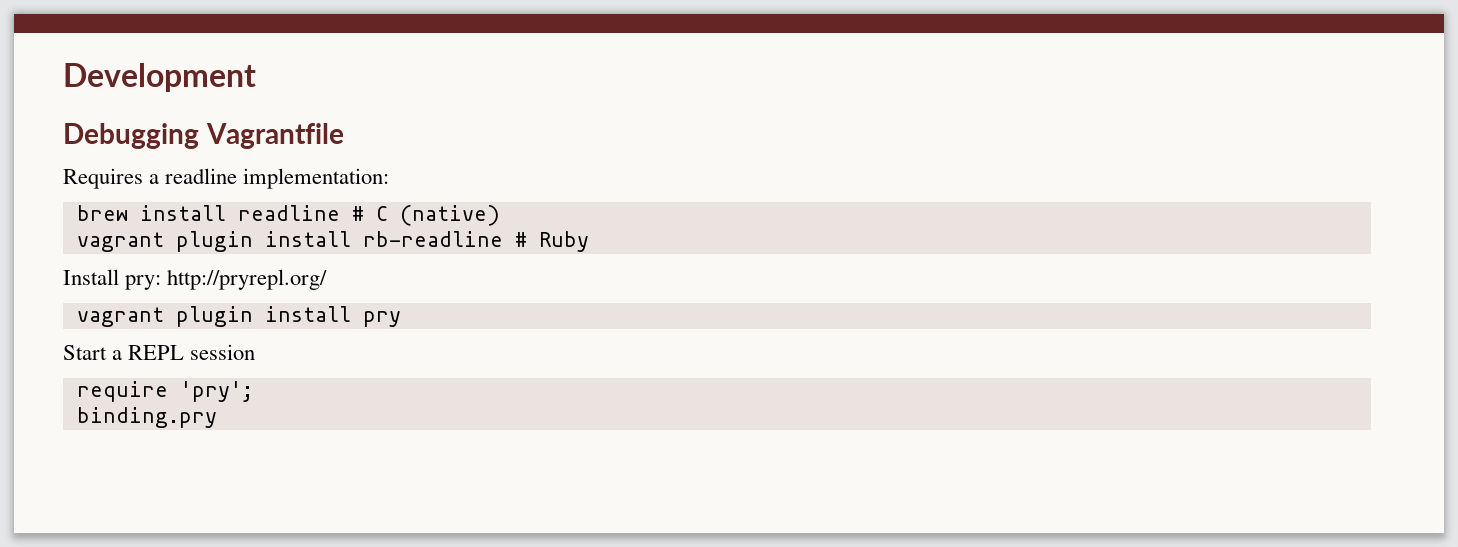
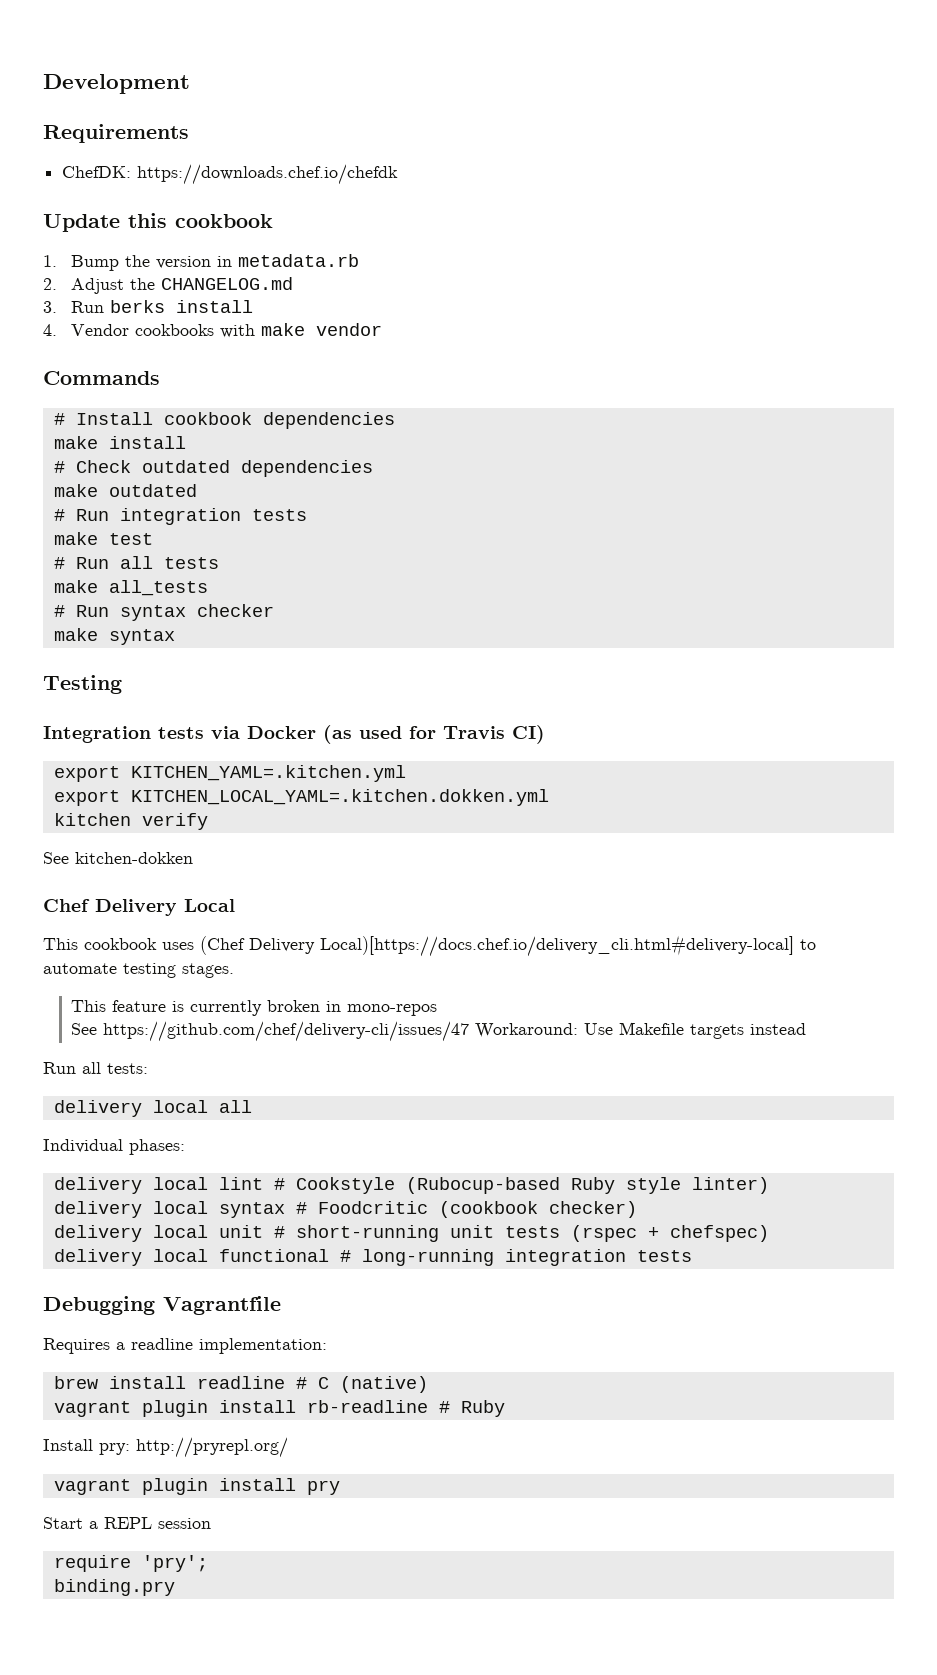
(256, 77) none -> [43,124,189,143] [62,164,399,185] [43,213,273,232] [43,254,360,271] [43,277,294,294] [43,300,254,313] [43,323,383,338] [43,371,160,385] [53,412,395,429] [53,436,186,449] [53,460,373,477] [53,484,197,497] [53,508,307,525] [53,532,153,545] [53,556,219,569] [53,580,208,596] [53,604,274,621] [53,628,175,645] [43,675,122,694] [43,725,545,744] [53,765,406,782] [53,789,549,806] [53,813,208,830] [43,852,193,864] [43,899,235,916] [43,935,816,957] [43,963,234,978] [71,1000,438,1016] [71,1021,807,1042] [43,1062,148,1074] [53,1100,252,1117] [43,1139,185,1155] [53,1177,769,1194] [53,1201,637,1218] [53,1225,769,1242] [53,1249,692,1266] // Requirements // ChefDK: https://downloads.chef.io/chefdk // Update this cookbook // 1. Bump the version in metadata.rb // 2. Adjust the CHANGELOG.md // 3. Run berks install // 4. Vendor cookbooks with make vendor // Commands // # Install cookbook dependencies // make install // # Check outdated dependencies // make outdated // # Run integration tests // make test // # Run all tests // make all_tests // # Run syntax checker // make syntax // Testing // Integration tests via Docker (as used for Travis CI) // export KITCHEN_YAML=.kitchen.yml // export KITCHEN_LOCAL_YAML=.kitchen.dokken.yml // kitchen verify // See kitchen-dokken // Chef Delivery Local // This cookbook uses (Chef Delivery Local)[https://docs.chef.io/delivery_cli.html#delivery-local] to automate testing stages. // This feature is currently broken in mono-repos // See https://github.com/chef/delivery-cli/issues/47 Workaround: Use Makefile targets instead // Run all tests: // delivery local all // Individual phases: // delivery local lint # Cookstyle (Rubocup-based Ruby style linter) // delivery local syntax # Foodcritic (cookbook checker) // delivery local unit # short-running unit tests (rspec + chefspec) // delivery local functional # long-running integration tests

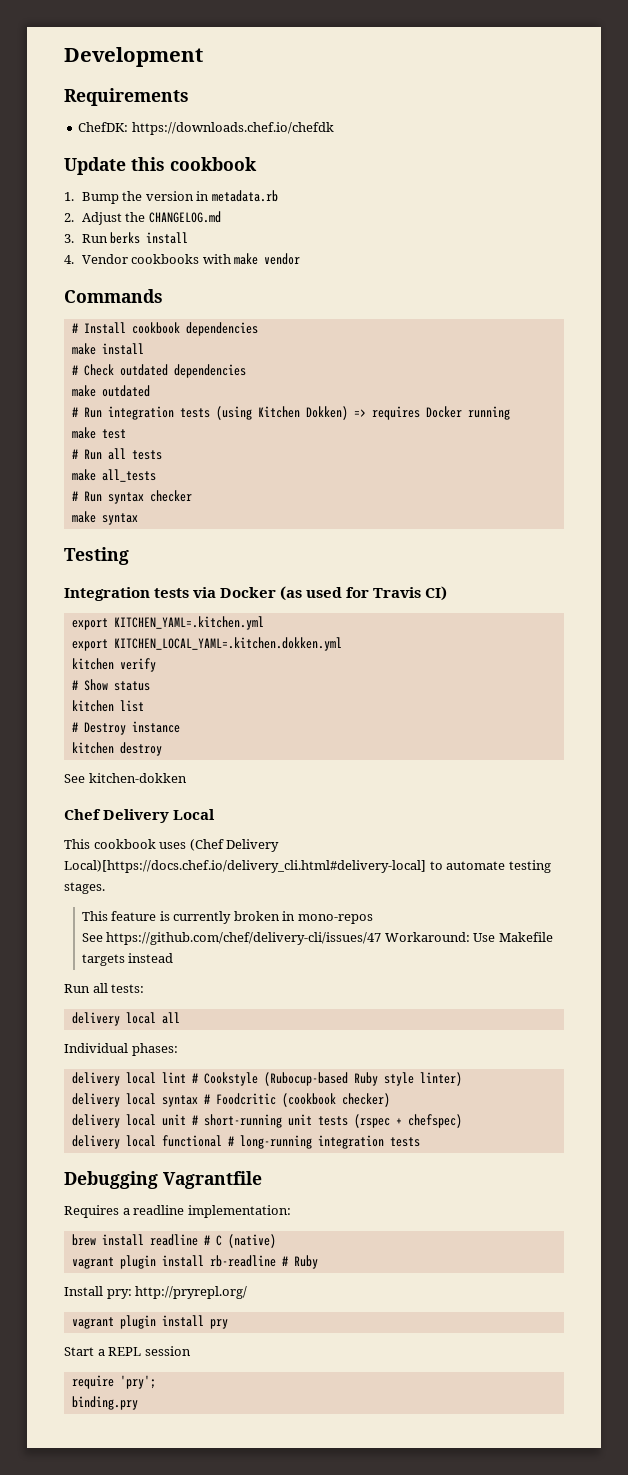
(307, 515) none -> [215,406,510,420] (using Kitchen Dokken) => requires Docker running
(208, 821) none -> [71,679,150,691] [71,700,144,712] [71,721,180,735] [71,742,162,756] // # Show status // kitchen list // # Destroy instance // kitchen destroy

